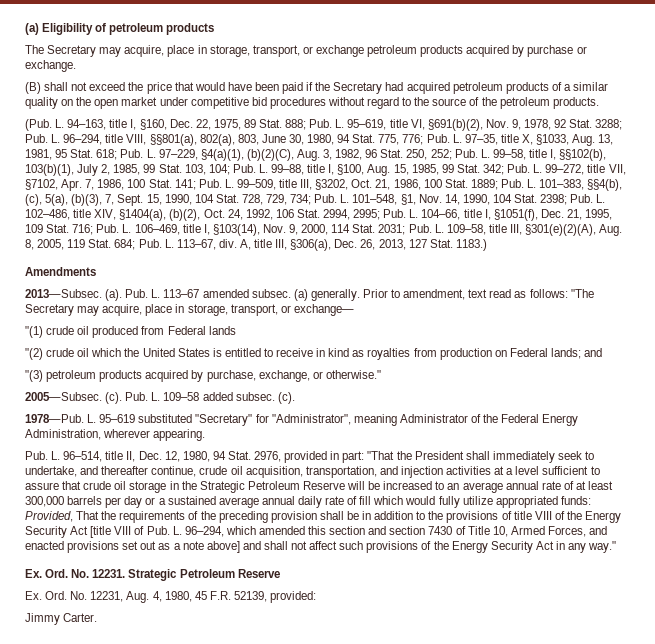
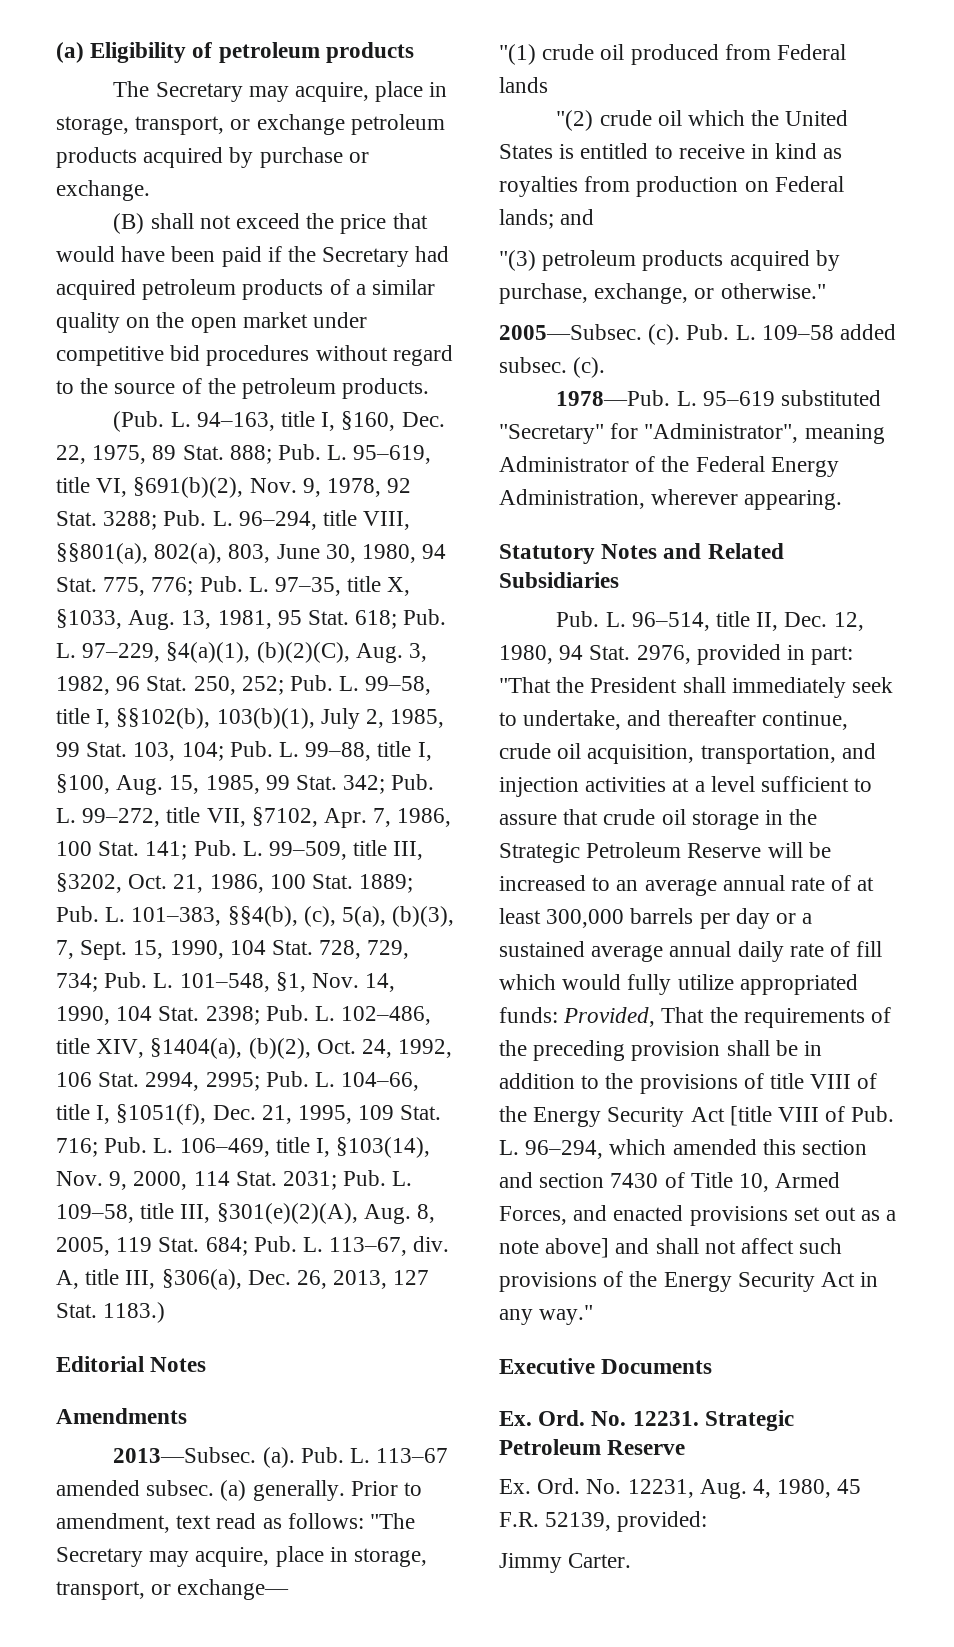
(487, 245) none -> [56,1356,207,1372] // Editorial Notes
(206, 435) none -> [499,543,784,564] [499,572,619,588] // Statutory Notes and Related Subsidiaries
(617, 547) none -> [499,1358,713,1374] // Executive Documents

